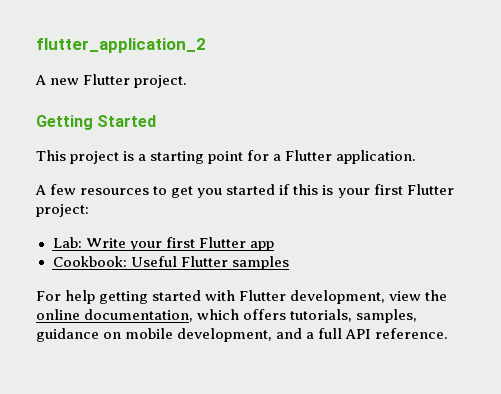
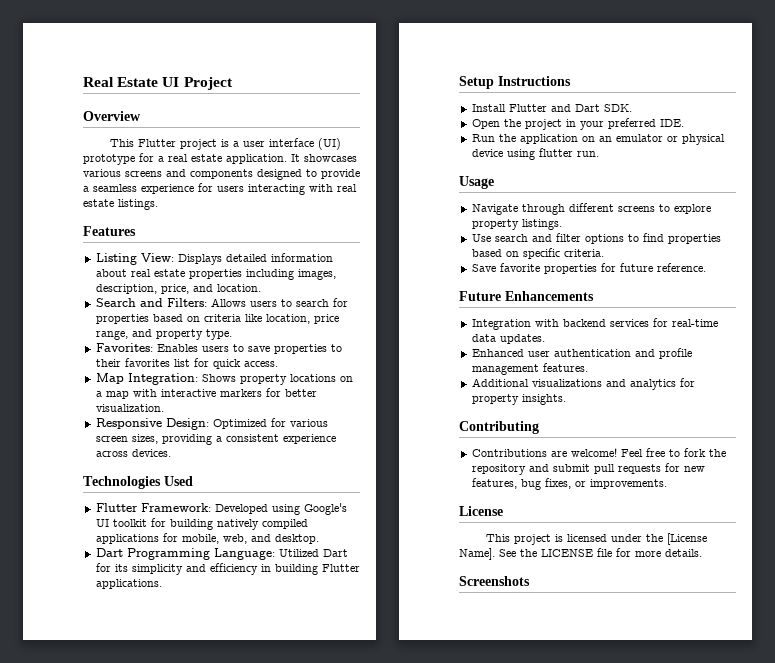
[36,38,206,53] [35,74,188,88] [36,115,157,130] [36,150,417,164] [35,184,454,198] [36,204,89,217] [52,237,274,251] [52,256,289,270] [36,290,448,304] [36,309,418,323] [36,328,449,342] flutter_application_2 // A new Flutter project. // Getting Started // This project is a starting point for a Flutter application. // A few resources to get you started if this is your first Flutter project: // Lab: Write your first Flutter app // Cookbook: Useful Flutter samples // For help getting started with Flutter development, view the online documentation, which offers tutorials, samples, guidance on mobile development, and a full API reference. -> [83,77,233,90] [83,111,141,121] [109,138,341,150] [83,153,357,165] [83,169,360,180] [83,183,357,195] [83,199,158,210] [83,226,136,236] [95,253,333,265] [95,269,336,280] [95,284,261,294] [95,298,348,307] [95,314,339,324] [95,329,232,340] [95,343,342,354] [95,358,278,369] [95,373,353,385] [95,388,317,399] [95,404,164,412] [95,418,328,430] [95,434,336,445] [95,449,171,457] [83,476,193,489] [95,503,347,515] [95,518,308,530] [95,533,319,544] [95,548,348,560] [95,563,360,575] [95,579,162,589] [459,76,571,89] [471,104,632,112] [471,118,684,130] [471,134,725,145] [471,148,599,160] [459,176,494,189] [471,203,711,215] [471,219,562,230] [471,233,721,244] [471,248,604,259] [471,263,706,274] [459,291,594,301] [471,318,718,330] [471,334,545,344] [471,348,692,359] [471,363,588,375] [471,378,695,390] [471,394,566,405] [459,421,539,434] [471,448,726,457] [471,463,705,475] [471,478,667,490] [459,506,503,516] [485,533,707,545] [459,548,702,560] [459,576,530,586] Real Estate UI Project // Overview // This Flutter project is a user interface (UI) prototype for a real estate application. It showcases various screens and components designed to provide a seamless experience for users interacting with real estate listings. // Features // Listing View: Displays detailed information about real estate properties including images, description, price, and location. // Search and Filters: Allows users to search for properties based on criteria like location, price range, and property type. // Favorites: Enables users to save properties to their favorites list for quick access. // Map Integration: Shows property locations on a map with interactive markers for better visualization. // Responsive Design: Optimized for various screen sizes, providing a consistent experience across devices. // Technologies Used // Flutter Framework: Developed using Google's UI toolkit for building natively compiled applications for mobile, web, and desktop. // Dart Programming Language: Utilized Dart for its simplicity and efficiency in building Flutter applications. // Setup Instructions // Install Flutter and Dart SDK. // Open the project in your preferred IDE. // Run the application on an emulator or physical device using flutter run. // Usage // Navigate through different screens to explore property listings. // Use search and filter options to find properties based on specific criteria. // Save favorite properties for future reference. // Future Enhancements // Integration with backend services for real-time data updates. // Enhanced user authentication and profile management features. // Additional visualizations and analytics for property insights. // Contributing // Contributions are welcome! Feel free to fork the repository and submit pull requests for new features, bug fixes, or improvements. // License // This project is licensed under the [License Name]. See the LICENSE file for more details. // Screenshots

